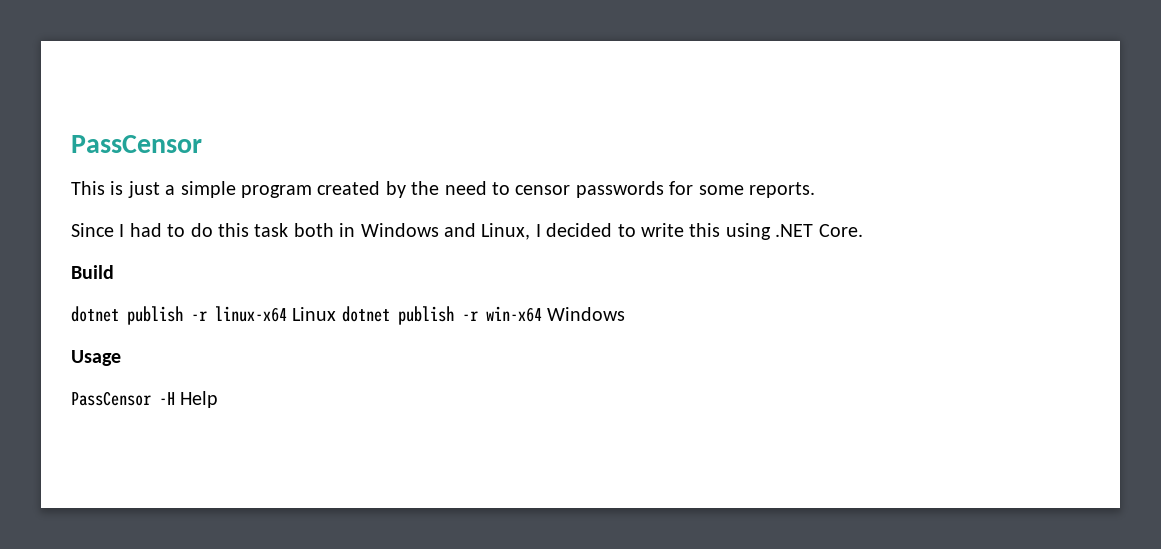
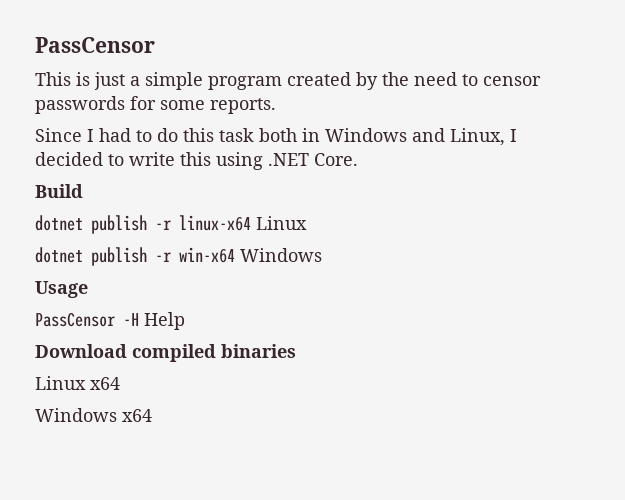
(337, 314) none -> (307, 223) //
(219, 399) none -> [35,344,296,362] [35,376,120,390] [35,408,152,422] // Download compiled binaries // Linux x64 // Windows x64

